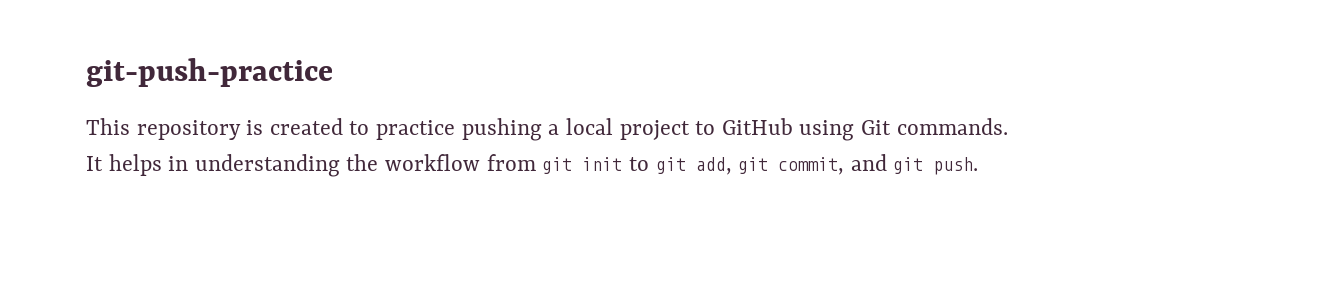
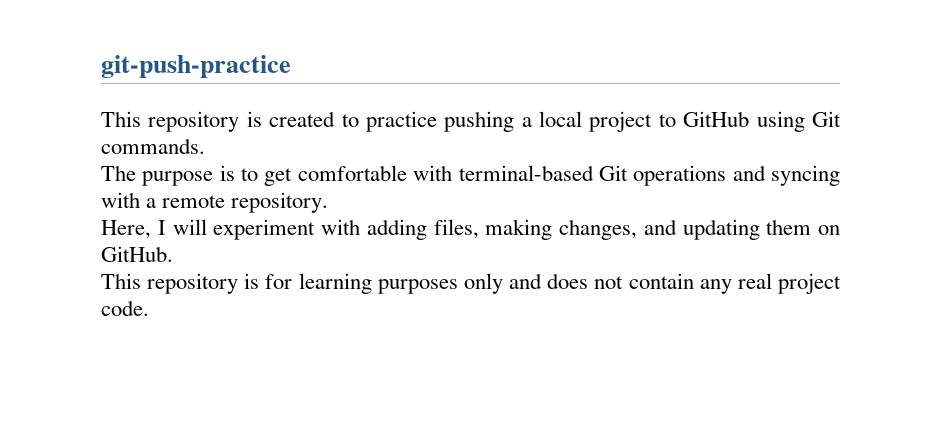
[86,154,979,177] It helps in understanding the workflow from git init to git add, git commit, and git push. -> [101,165,841,186] [101,192,329,213] [101,219,840,240] [101,246,173,262] [101,273,841,294] [101,300,149,316] The purpose is to get comfortable with terminal-based Git operations and syncing with a remote repository. // Here, I will experiment with adding files, making changes, and updating them on GitHub. // This repository is for learning purposes only and does not contain any real project code.

